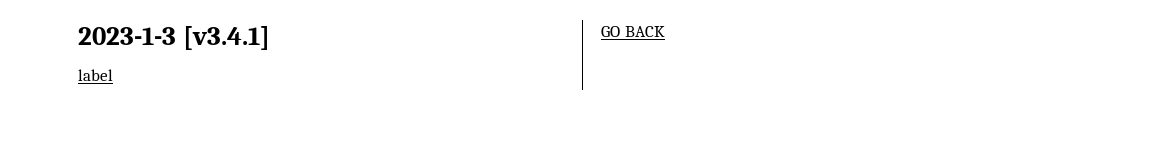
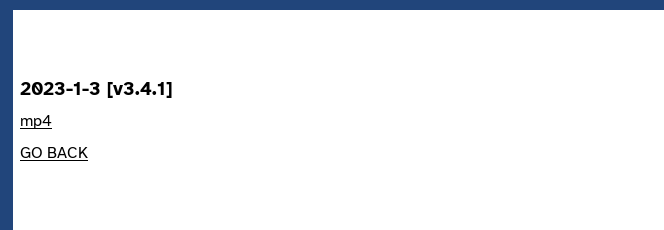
[78,69,113,81] label -> [20,115,52,129] mp4

